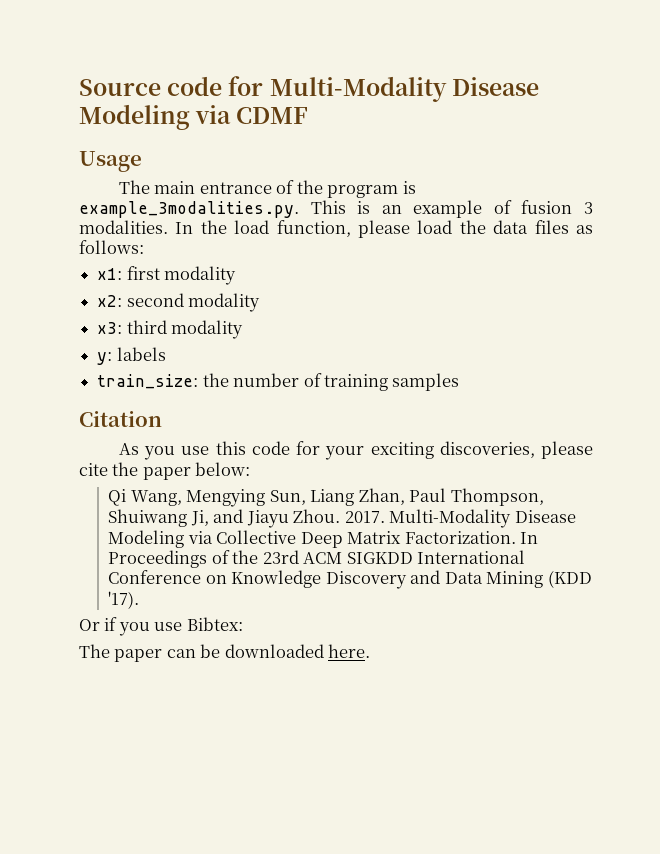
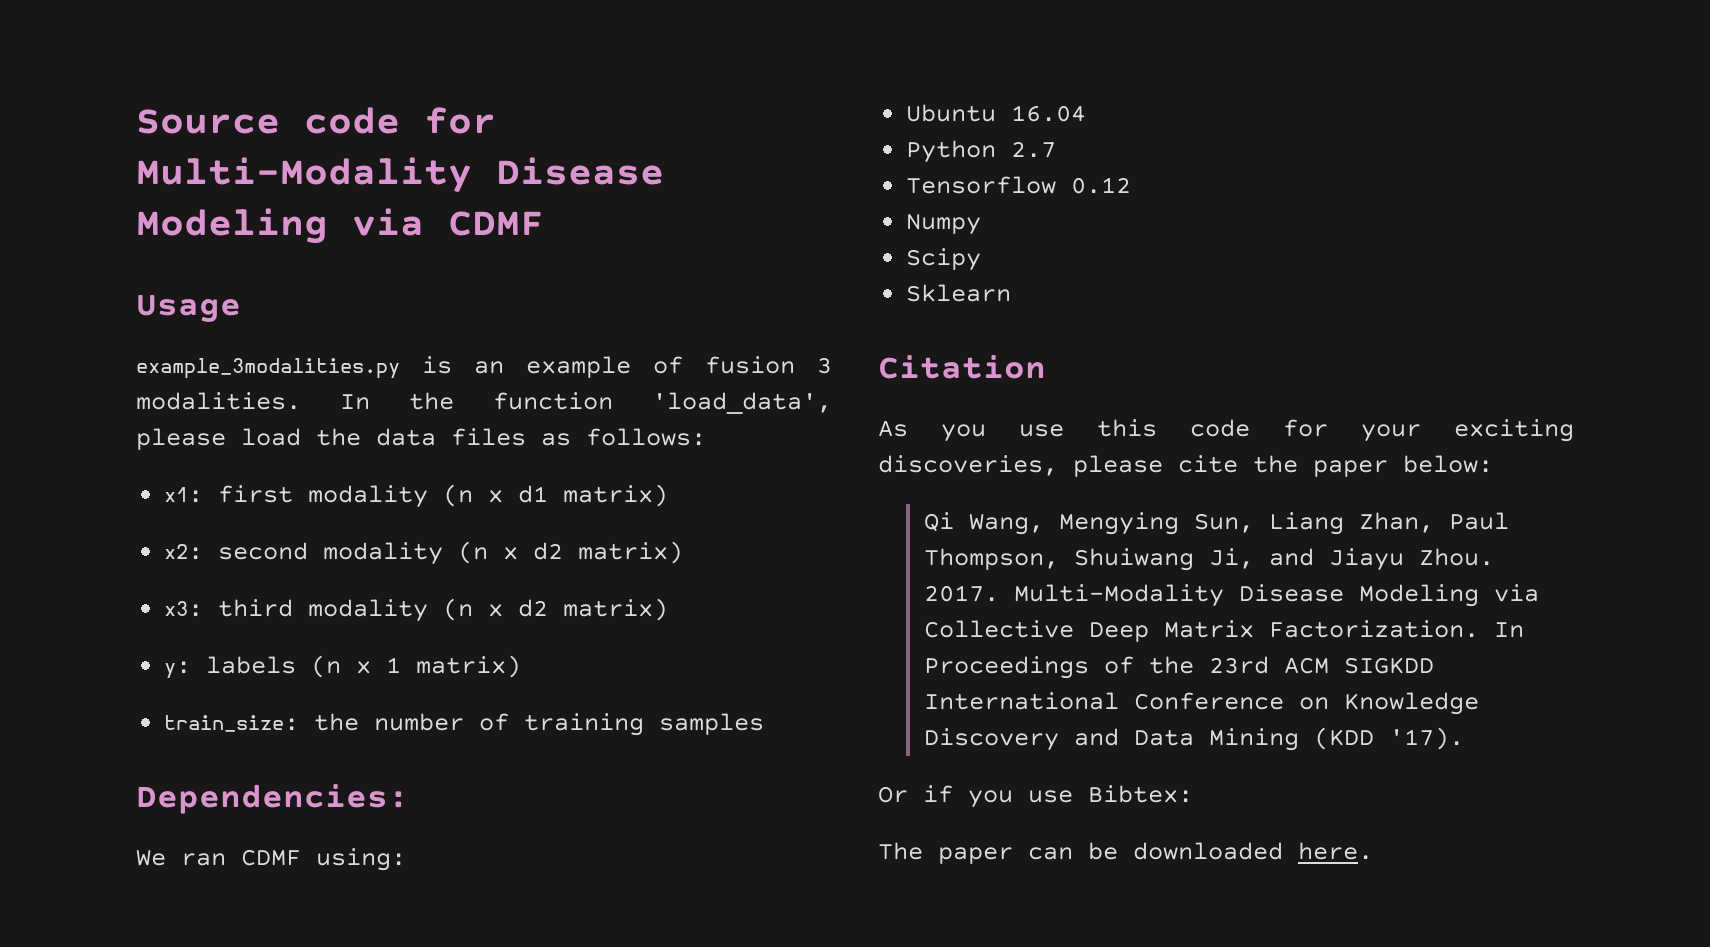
[118,180,416,198] [79,200,346,218] The main entrance of the program is example_3modalities.py. This -> [136,358,400,379] example_3modalities.py
[234,220,351,237] load function, -> [493,392,832,414] function 'load_data',
(237, 275) none -> [443,484,669,507] (n x d1 matrix)
(261, 302) none -> [458,541,684,564] (n x d2 matrix)
[97,347,166,365] // y: labels -> [443,598,669,621] [164,655,522,679] (n x d2 matrix) // y: labels (n x 1 matrix)
(460, 382) none -> [136,784,409,814] [136,848,406,871] [906,104,1087,122] [906,140,1057,163] [906,176,1132,194] [906,214,982,235] [906,248,982,271] [906,284,1012,302] // Dependencies: // We ran CDMF using: // Ubuntu 16.04 // Python 2.7 // Tensorflow 0.12 // Numpy // Scipy // Sklearn

